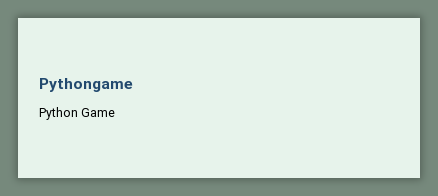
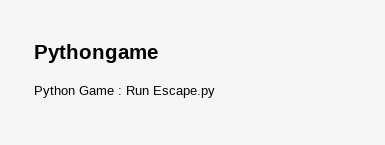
(116, 112) none -> [118,86,215,98] : Run Escape.py

